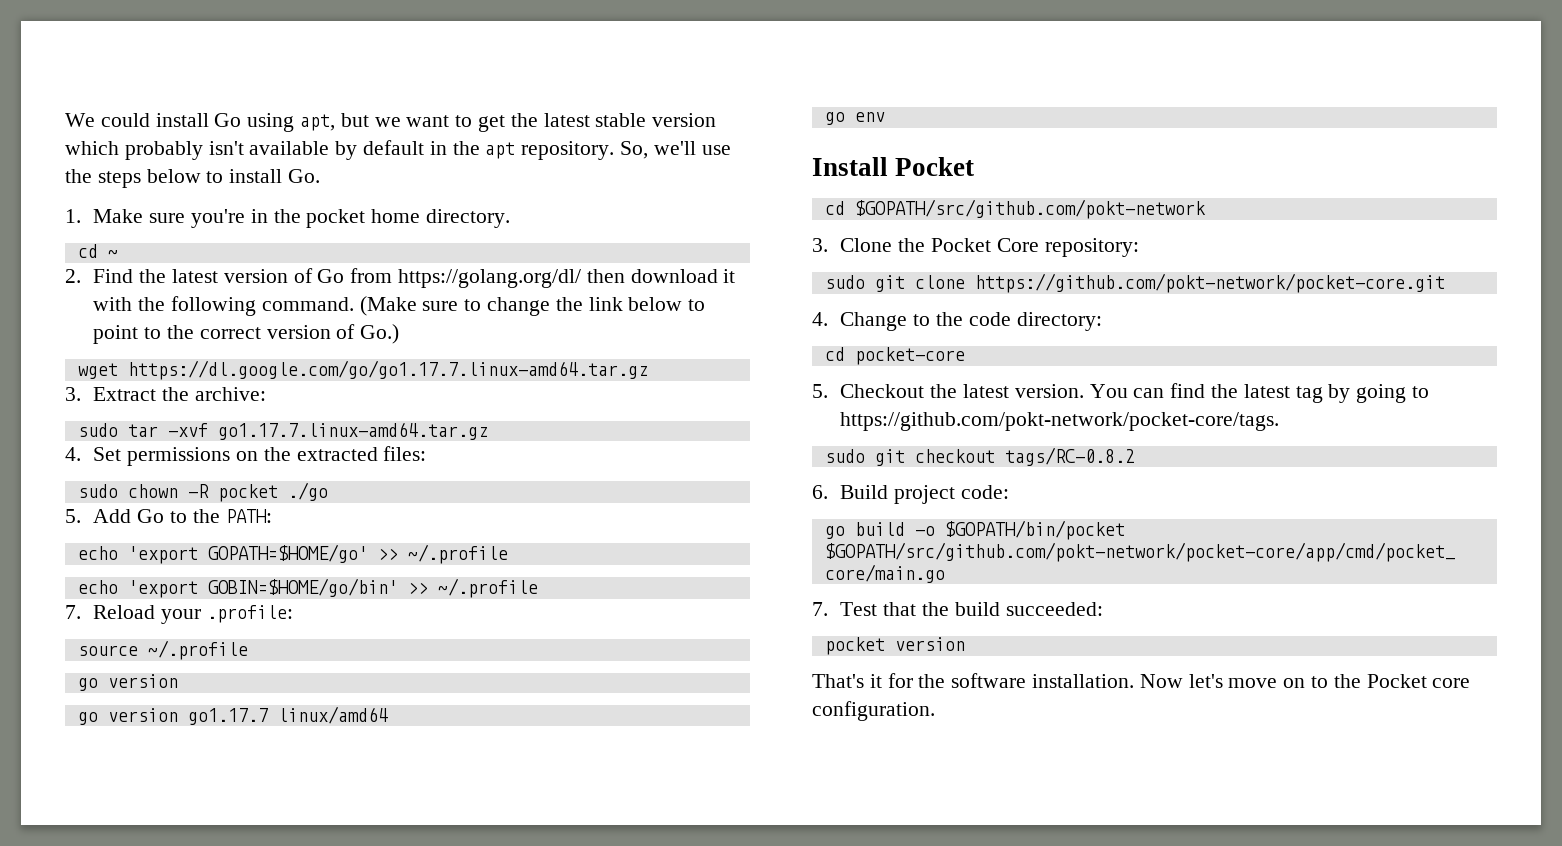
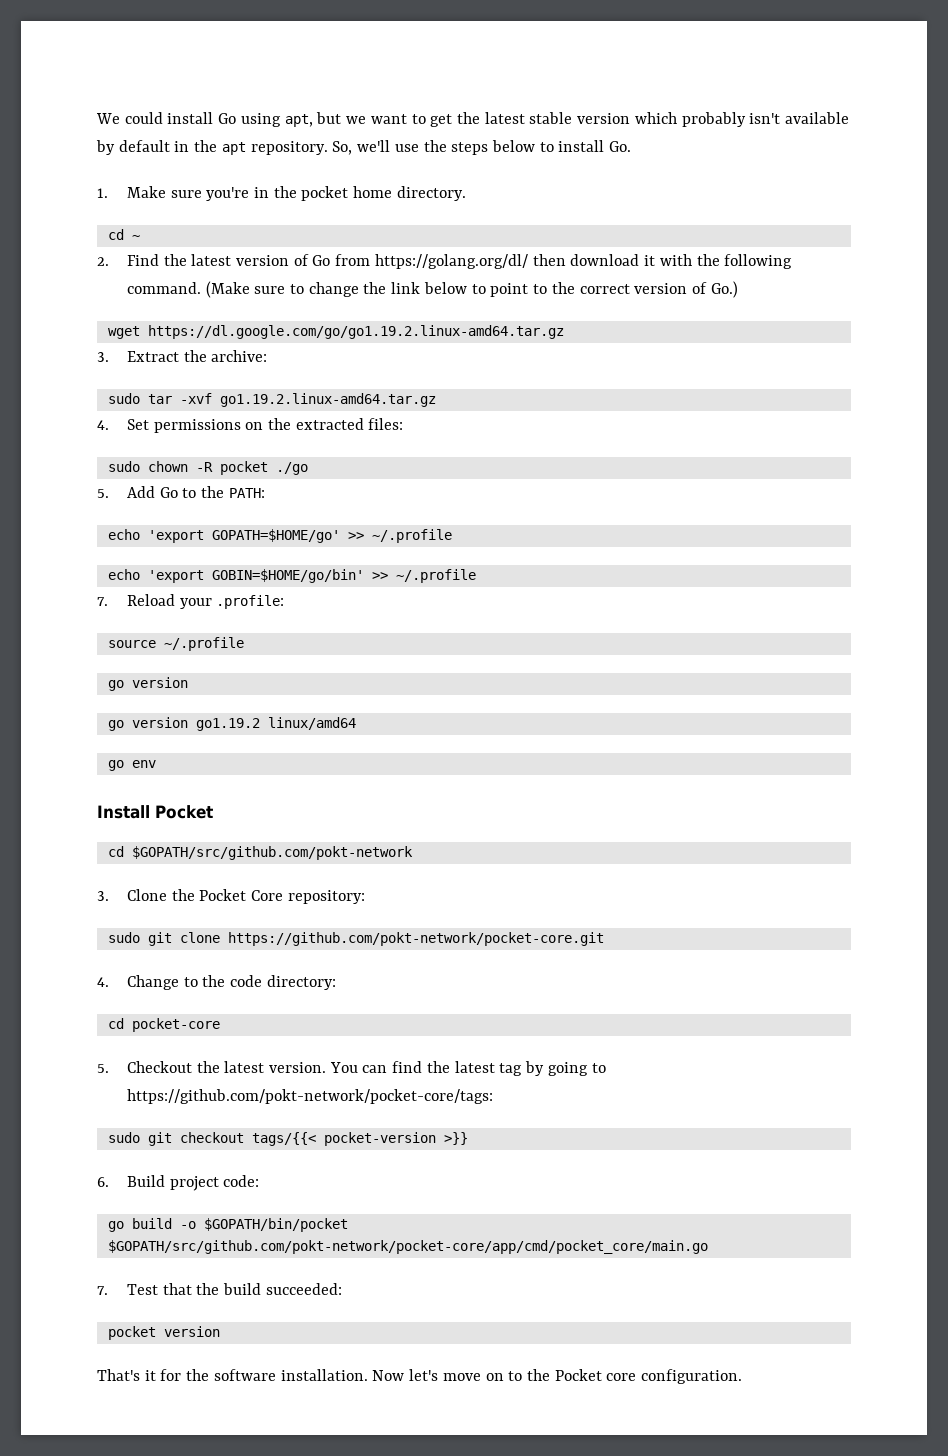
[127,360,648,380] https://dl.google.com/go/go1.17.7.linux-amd64.tar.gz -> [147,325,564,339] https://dl.google.com/go/go1.19.2.linux-amd64.tar.gz
[217,422,488,440] go1.17.7.linux-amd64.tar.gz -> [219,393,436,407] go1.19.2.linux-amd64.tar.gz
[187,708,268,725] go1.17.7 -> [195,718,260,731] go1.19.2
[840,412,1280,431] https://github.com/pokt-network/pocket-core/tags. -> [126,1089,493,1104] https://github.com/pokt-network/pocket-core/tags:
[1004,447,1135,466] tags/RC-0.8.2 -> [251,1132,468,1146] tags/{{< pocket-version >}}

